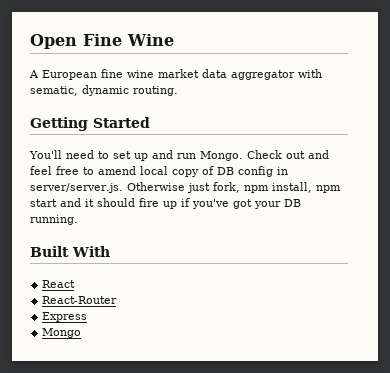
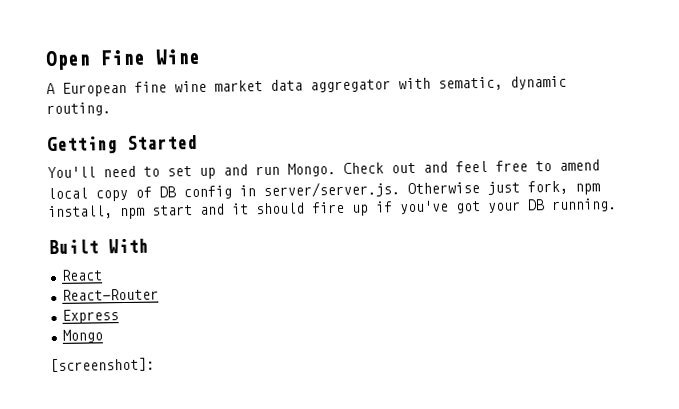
(82, 333) none -> [50,357,155,373] // [screenshot]:

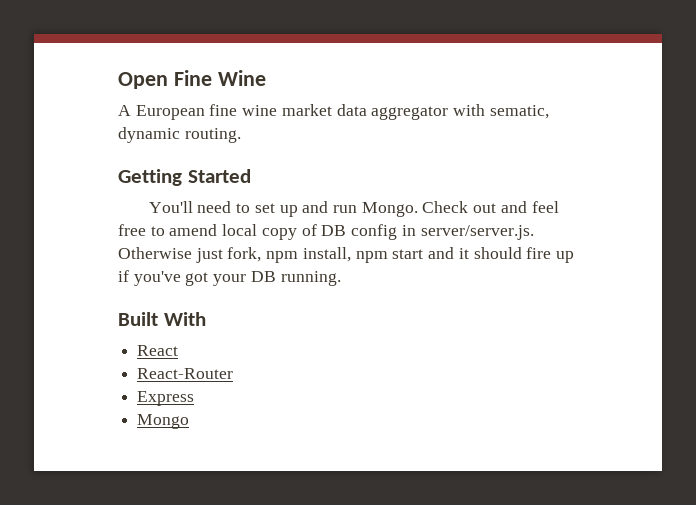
[50,357,155,373] // [screenshot]: -> (190, 421) none

